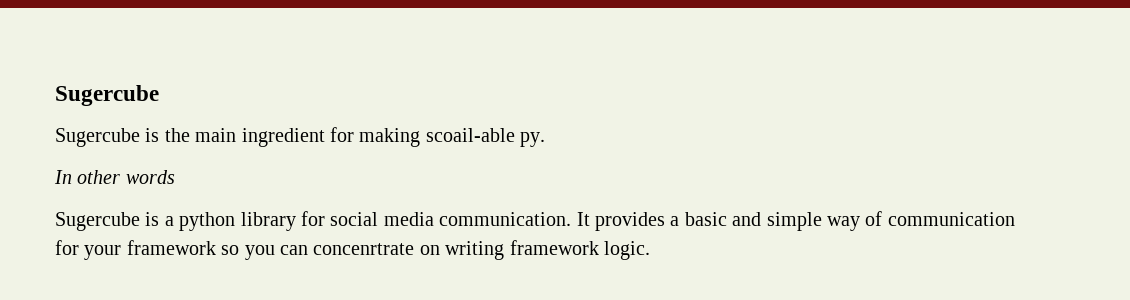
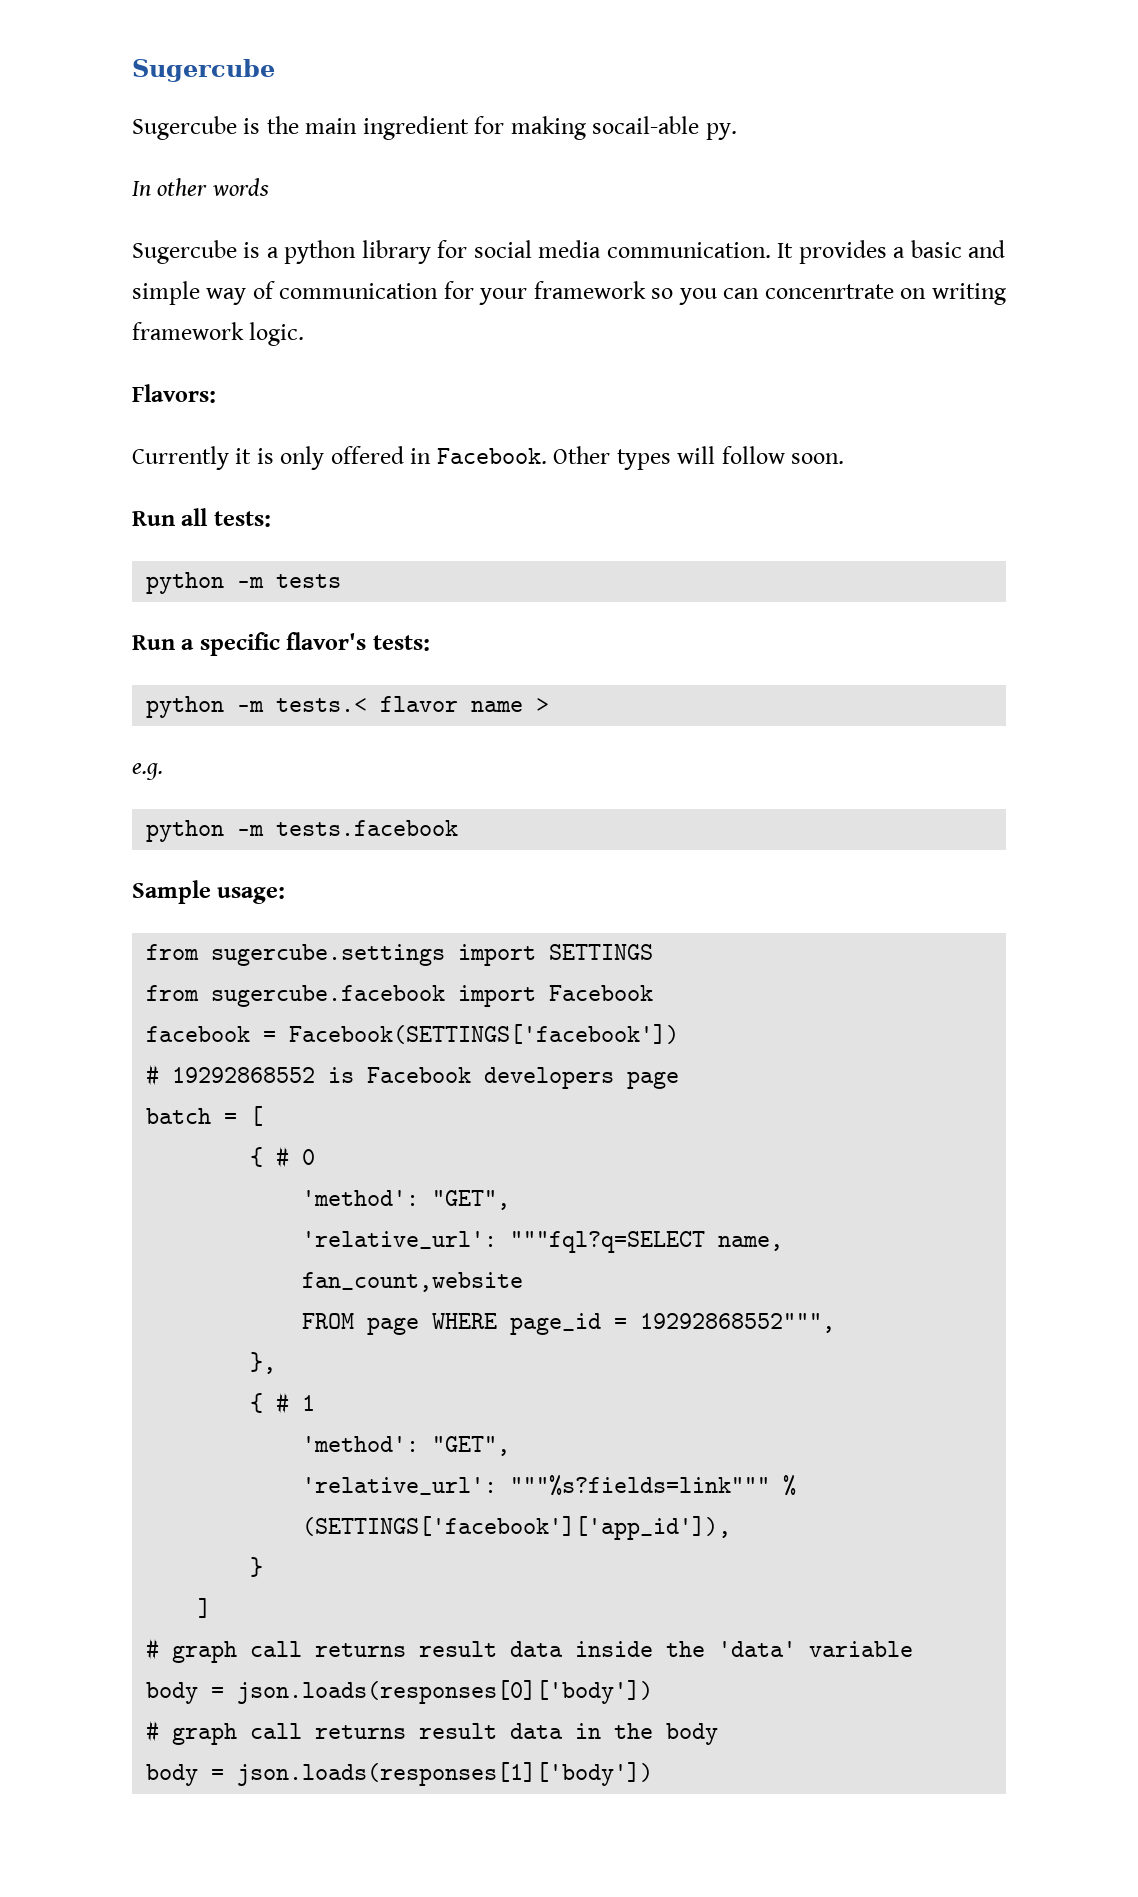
[425,128,515,142] scoail-able -> [592,116,700,134] socail-able
(650, 250) none -> [132,384,216,403] [132,446,845,470] [132,508,271,527] [146,572,342,594] [132,632,430,656] [146,696,550,718] [132,763,163,780] [146,820,459,842] [132,880,286,904] [146,944,654,966] [146,985,654,1007] [146,1024,680,1044] [146,1064,680,1089] [146,1106,264,1126] [250,1146,316,1168] [302,1190,511,1210] [302,1231,784,1253] [302,1272,524,1292] [302,1313,836,1335] [250,1352,277,1374] [250,1392,316,1414] [302,1436,511,1456] [302,1475,797,1496] [302,1516,732,1540] [250,1557,264,1577] [198,1598,212,1618] [146,1638,914,1663] [146,1680,654,1704] [146,1720,719,1745] [146,1762,654,1786] // Flavors: // Currently it is only offered in Facebook. Other types will follow soon. // Run all tests: // python -m tests // Run a specific flavor's tests: // python -m tests.< flavor name > // e.g. // python -m tests.facebook // Sample usage: // from sugercube.settings import SETTINGS // from sugercube.facebook import Facebook // facebook = Facebook(SETTINGS['facebook']) // # 19292868552 is Facebook developers page // batch = [ // { # 0 // 'method': "GET", // 'relative_url': """fql?q=SELECT name, fan_count,website // FROM page WHERE page_id = 19292868552""", // }, // { # 1 // 'method': "GET", // 'relative_url': """%s?fields=link""" % (SETTINGS['facebook']['app_id']), // } // ] // # graph call returns result data inside the 'data' variable // body = json.loads(responses[0]['body']) // # graph call returns result data in the body // body = json.loads(responses[1]['body'])

